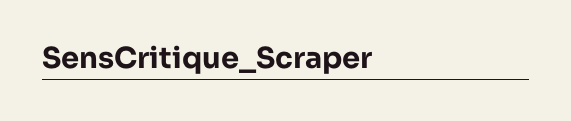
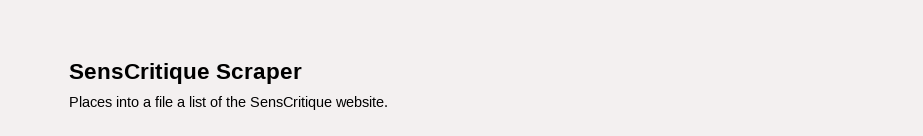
[42,45,372,74] SensCritique_Scraper -> [69,63,303,84] [69,96,388,110] SensCritique Scraper // Places into a file a list of the SensCritique website.

